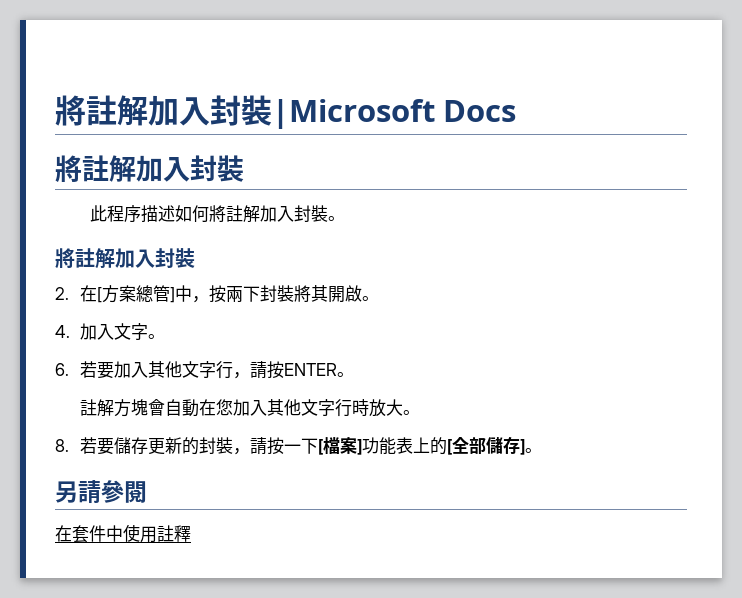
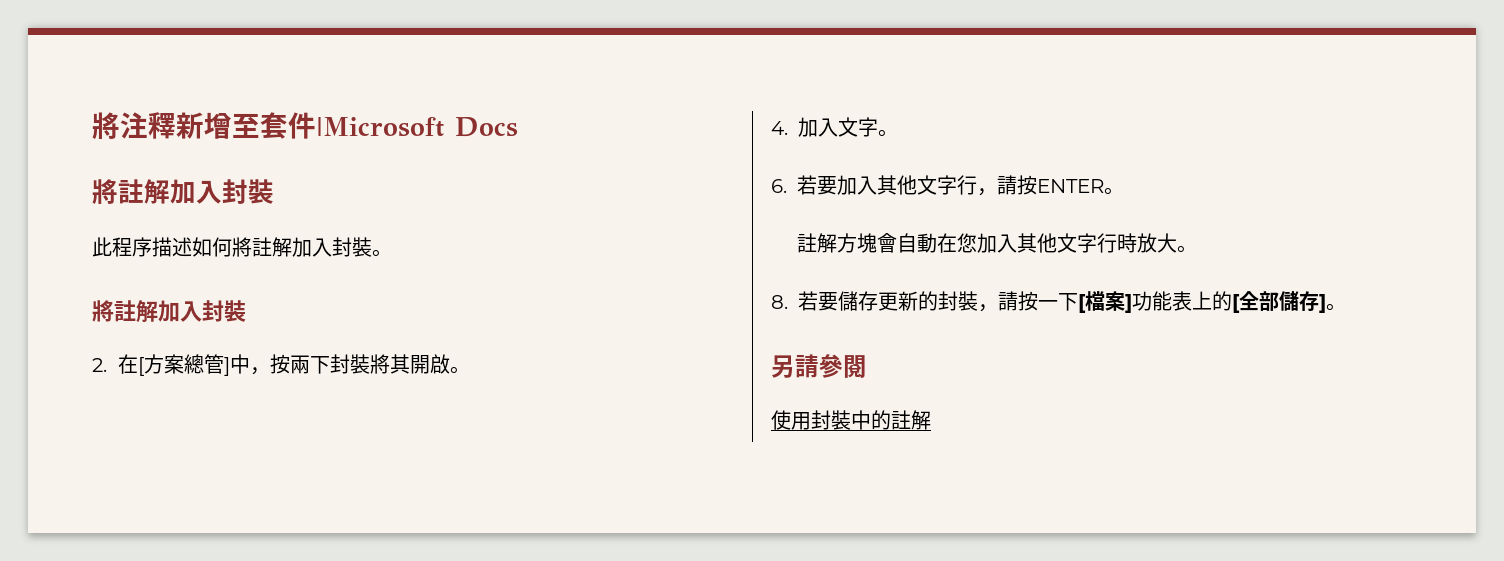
[55,95,272,126] 將註解加入封裝 -> [92,112,316,140] 將注釋新增至套件
[55,524,191,543] 在套件中使用註釋 -> [771,410,931,430] 使用封裝中的註解

